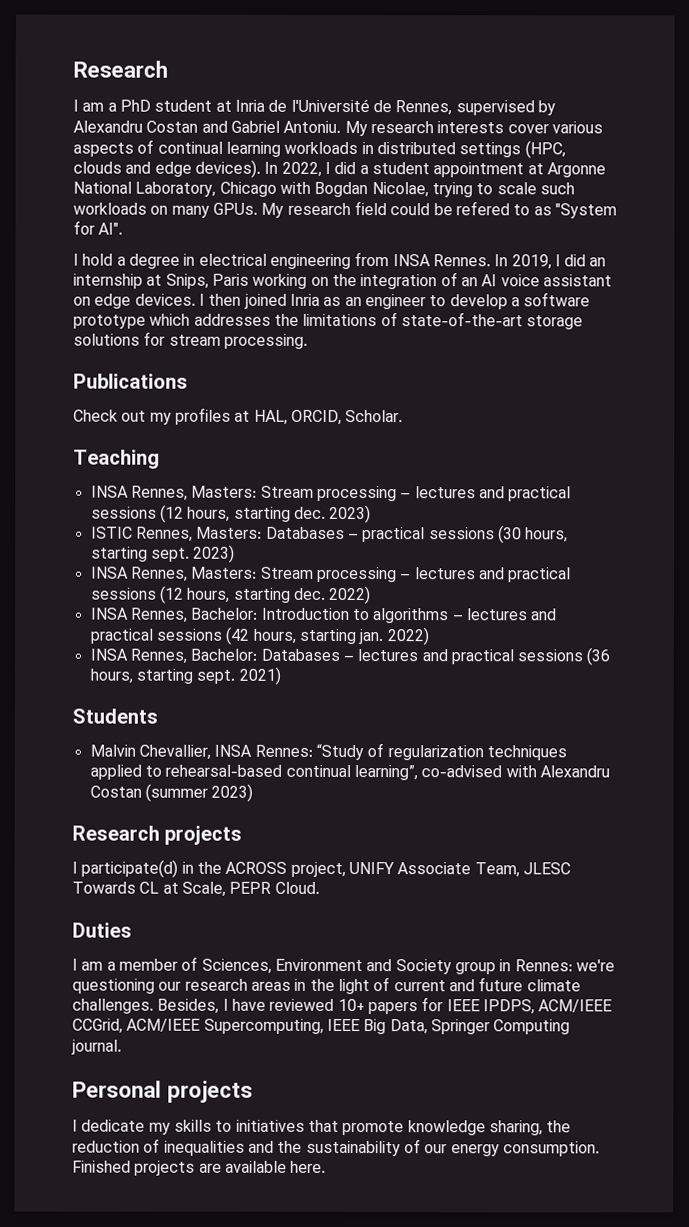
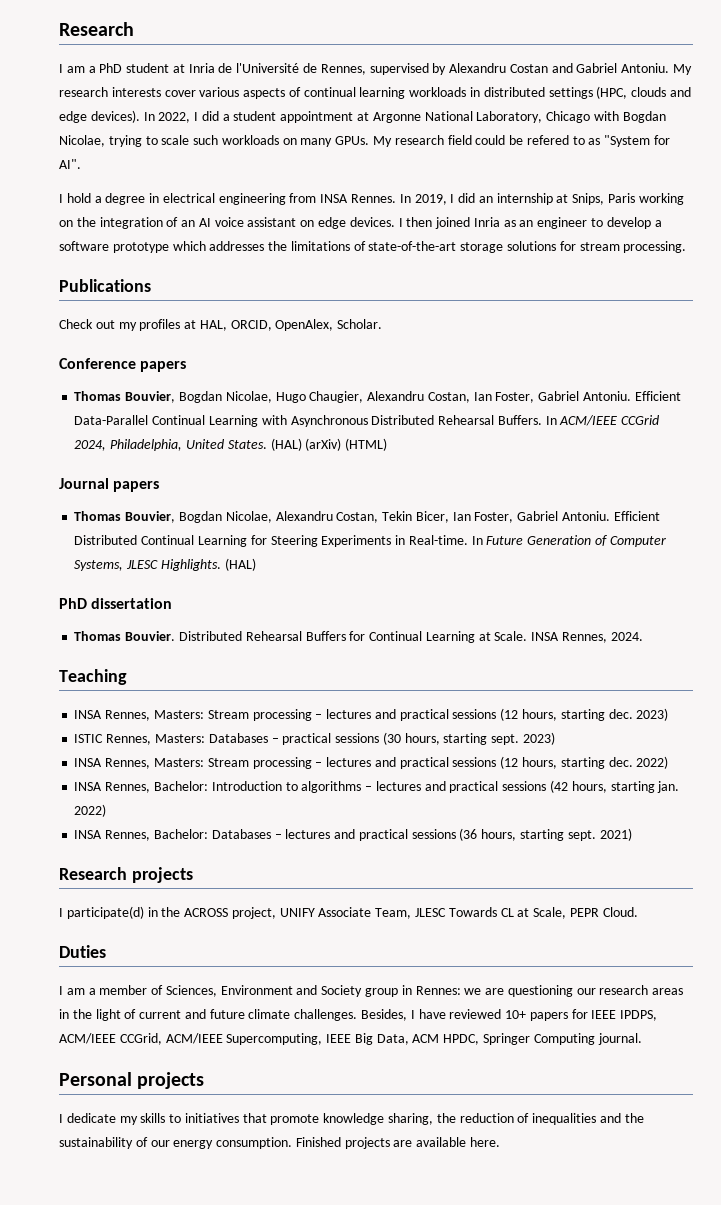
(342, 417) none -> [275,319,334,331] OpenAlex,
(404, 416) none -> [59,358,187,372] [74,391,681,403] [74,415,660,427] [74,438,388,451] [59,478,160,492] [74,511,660,523] [74,535,666,547] [74,558,256,571] [59,598,173,609] [74,631,643,643] // Conference papers // Thomas Bouvier, Bogdan Nicolae, Hugo Chaugier, Alexandru Costan, Ian Foster, Gabriel Antoniu. Efficient Data-Parallel Continual Learning with Asynchronous Distributed Rehearsal Buffers. In ACM/IEEE CCGrid 2024, Philadelphia, United States. (HAL) (arXiv) (HTML) // Journal papers // Thomas Bouvier, Bogdan Nicolae, Alexandru Costan, Tekin Bicer, Ian Foster, Gabriel Antoniu. Efficient Distributed Continual Learning for Steering Experiments in Real-time. In Future Generation of Computer Systems, JLESC Highlights. (HAL) // PhD dissertation // Thomas Bouvier. Distributed Rehearsal Buffers for Continual Learning at Scale. INSA Rennes, 2024.
[72,708,158,724] [89,743,567,761] [89,764,610,781] [89,783,254,802] // Students // Malvin Chevallier, INSA Rennes: “Study of regularization techniques applied to rehearsal-based continual learning”, co-advised with Alexandru Costan (summer 2023) -> (632, 834) none
[575,959,615,972] we're -> [464,988,505,995] we are
(428, 1027) none -> [412,1034,480,1045] ACM HPDC,

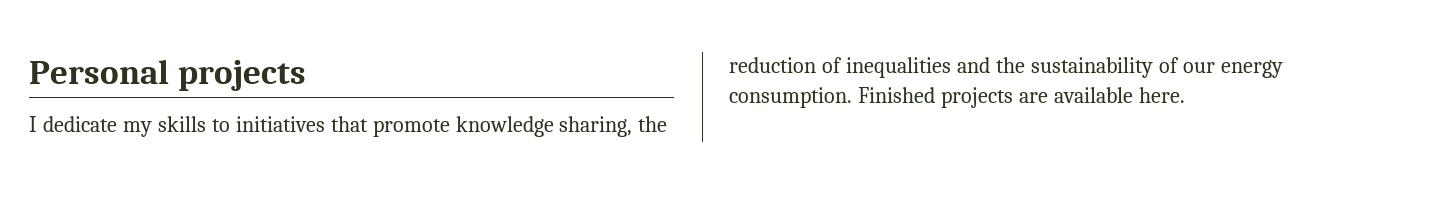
[59,22,134,36] [59,63,693,75] [59,86,691,99] [59,110,666,123] [59,135,671,147] [59,159,81,169] [59,193,684,205] [59,217,662,229] [59,241,687,253] [59,279,151,292] [59,319,383,331] [59,358,187,372] [74,391,681,403] [74,415,660,427] [74,438,388,451] [59,478,160,492] [74,511,660,523] [74,535,666,547] [74,558,256,571] [59,598,173,609] [74,631,643,643] [59,669,127,685] [74,708,669,721] [74,732,555,745] [74,756,669,769] [74,780,680,793] [74,804,107,817] [74,828,632,841] [59,867,193,883] [59,906,638,919] [59,945,106,958] [59,985,684,997] [59,1009,658,1021] [59,1033,642,1045] Research // I am a PhD student at Inria de l'Université de Rennes, supervised by Alexandru Costan and Gabriel Antoniu. My research interests cover various aspects of continual learning workloads in distributed settings (HPC, clouds and edge devices). In 2022, I did a student appointment at Argonne National Laboratory, Chicago with Bogdan Nicolae, trying to scale such workloads on many GPUs. My research field could be refered to as "System for AI". // I hold a degree in electrical engineering from INSA Rennes. In 2019, I did an internship at Snips, Paris working on the integration of an AI voice assistant on edge devices. I then joined Inria as an engineer to develop a software prototype which addresses the limitations of state-of-the-art storage solutions for stream processing. // Publications // Check out my profiles at HAL, ORCID, OpenAlex, Scholar. // Conference papers // Thomas Bouvier, Bogdan Nicolae, Hugo Chaugier, Alexandru Costan, Ian Foster, Gabriel Antoniu. Efficient Data-Parallel Continual Learning with Asynchronous Distributed Rehearsal Buffers. In ACM/IEEE CCGrid 2024, Philadelphia, United States. (HAL) (arXiv) (HTML) // Journal papers // Thomas Bouvier, Bogdan Nicolae, Alexandru Costan, Tekin Bicer, Ian Foster, Gabriel Antoniu. Efficient Distributed Continual Learning for Steering Experiments in Real-time. In Future Generation of Computer Systems, JLESC Highlights. (HAL) // PhD dissertation // Thomas Bouvier. Distributed Rehearsal Buffers for Continual Learning at Scale. INSA Rennes, 2024. // Teaching // INSA Rennes, Masters: Stream processing – lectures and practical sessions (12 hours, starting dec. 2023) // ISTIC Rennes, Masters: Databases – practical sessions (30 hours, starting sept. 2023) // INSA Rennes, Masters: Stream processing – lectures and practical sessions (12 hours, starting dec. 2022) // INSA Rennes, Bachelor: Introduction to algorithms – lectures and practical sessions (42 hours, starting jan. 2022) // INSA Rennes, Bachelor: Databases – lectures and practical sessions (36 hours, starting sept. 2021) // Research projects // I participate(d) in the ACROSS project, UNIFY Associate Team, JLESC Towards CL at Scale, PEPR Cloud. // Duties // I am a member of Sciences, Environment and Society group in Rennes: we are questioning our research areas in the light of current and future climate challenges. Besides, I have reviewed 10+ papers for IEEE IPDPS, ACM/IEEE CCGrid, ACM/IEEE Supercomputing, IEEE Big Data, ACM HPDC, Springer Computing journal. // -> (29, 71) none

